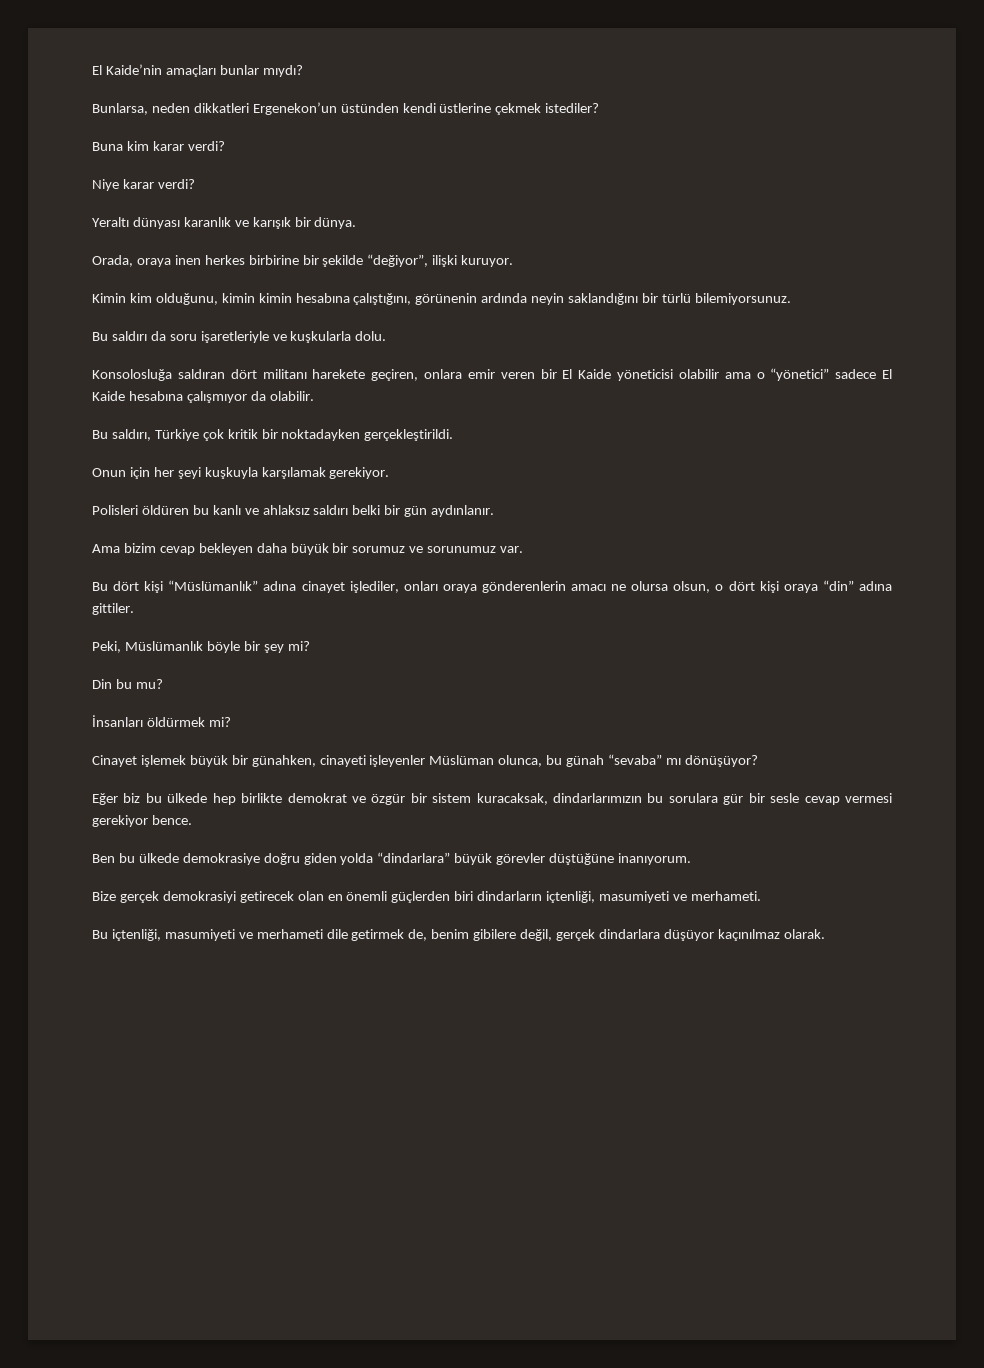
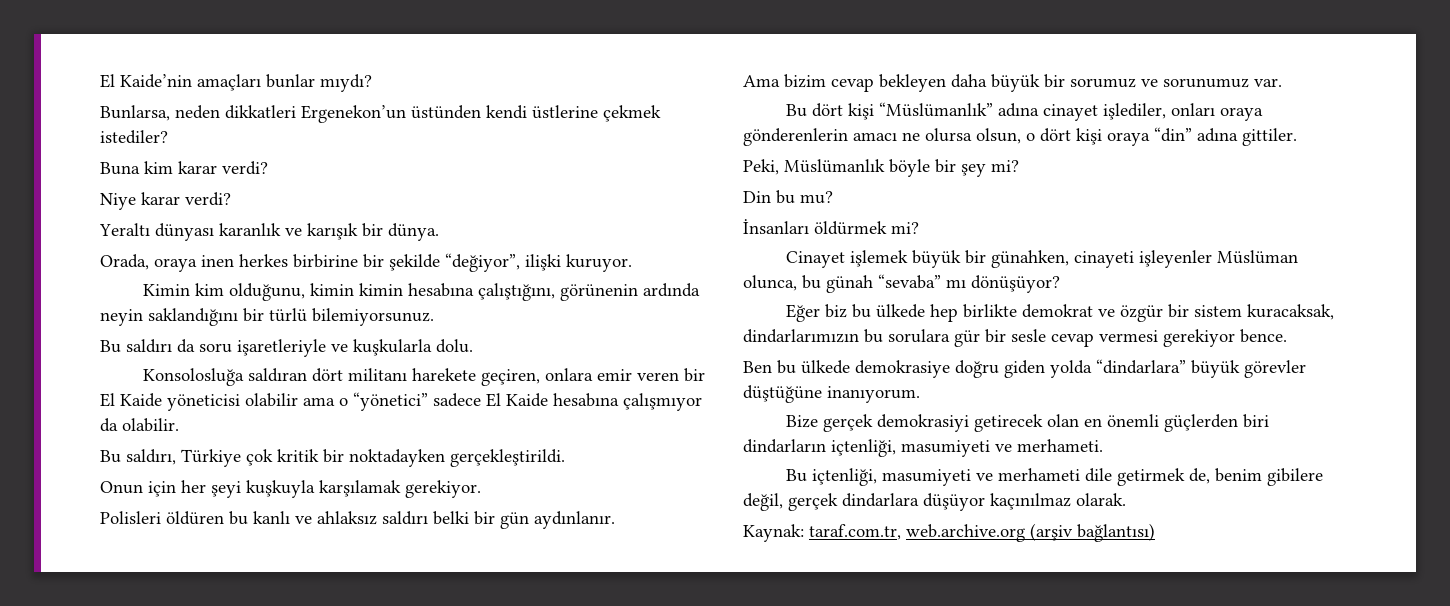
(825, 934) none -> [743,523,1155,542] // Kaynak: taraf.com.tr, web.archive.org (arşiv bağlantısı)

